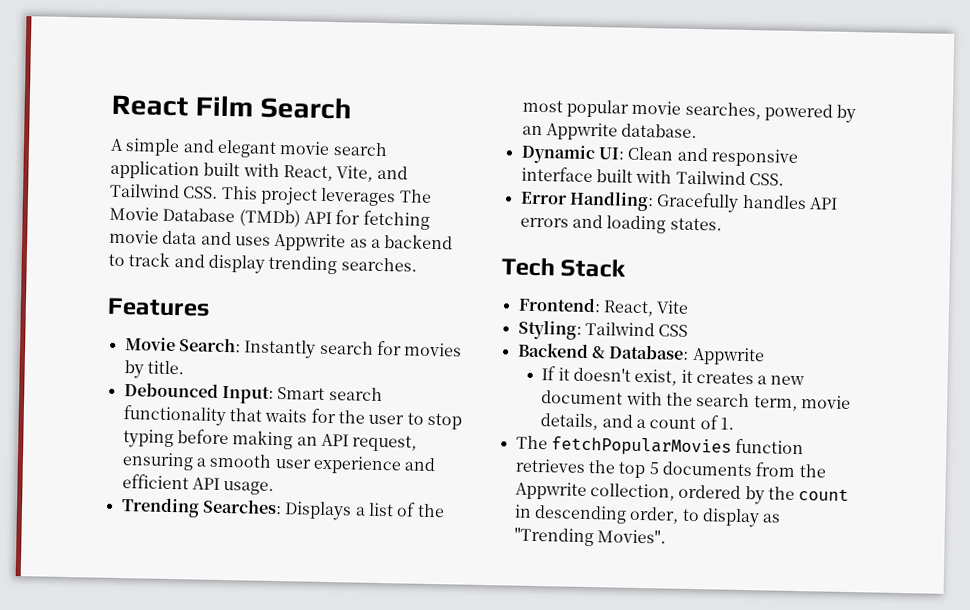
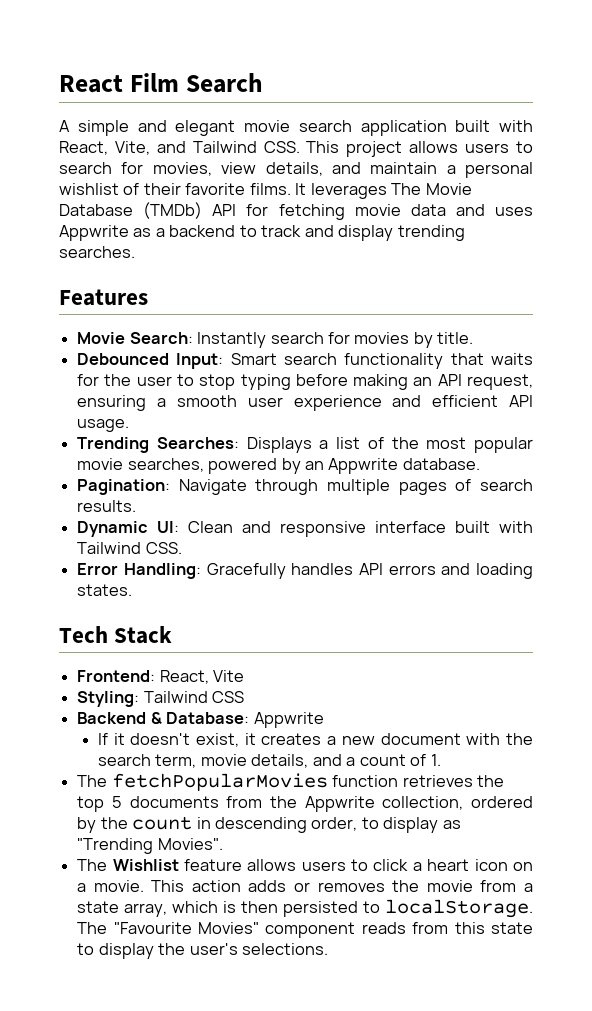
(318, 196) none -> [409,141,534,153] [59,162,533,178] [59,183,307,195] allows users to search for movies, view details, and maintain a personal wishlist of their favorite films. It
(698, 131) none -> [77,479,533,495] [77,500,137,512] // Pagination: Navigate through multiple pages of search results.
(666, 536) none -> [77,859,533,871] [77,880,533,892] [77,899,533,918] [77,922,533,938] [77,943,328,959] // The Wishlist feature allows users to click a heart icon on a movie. This action adds or removes the movie from a state array, which is then persisted to localStorage. The "Favourite Movies" component reads from this state to display the user's selections.

